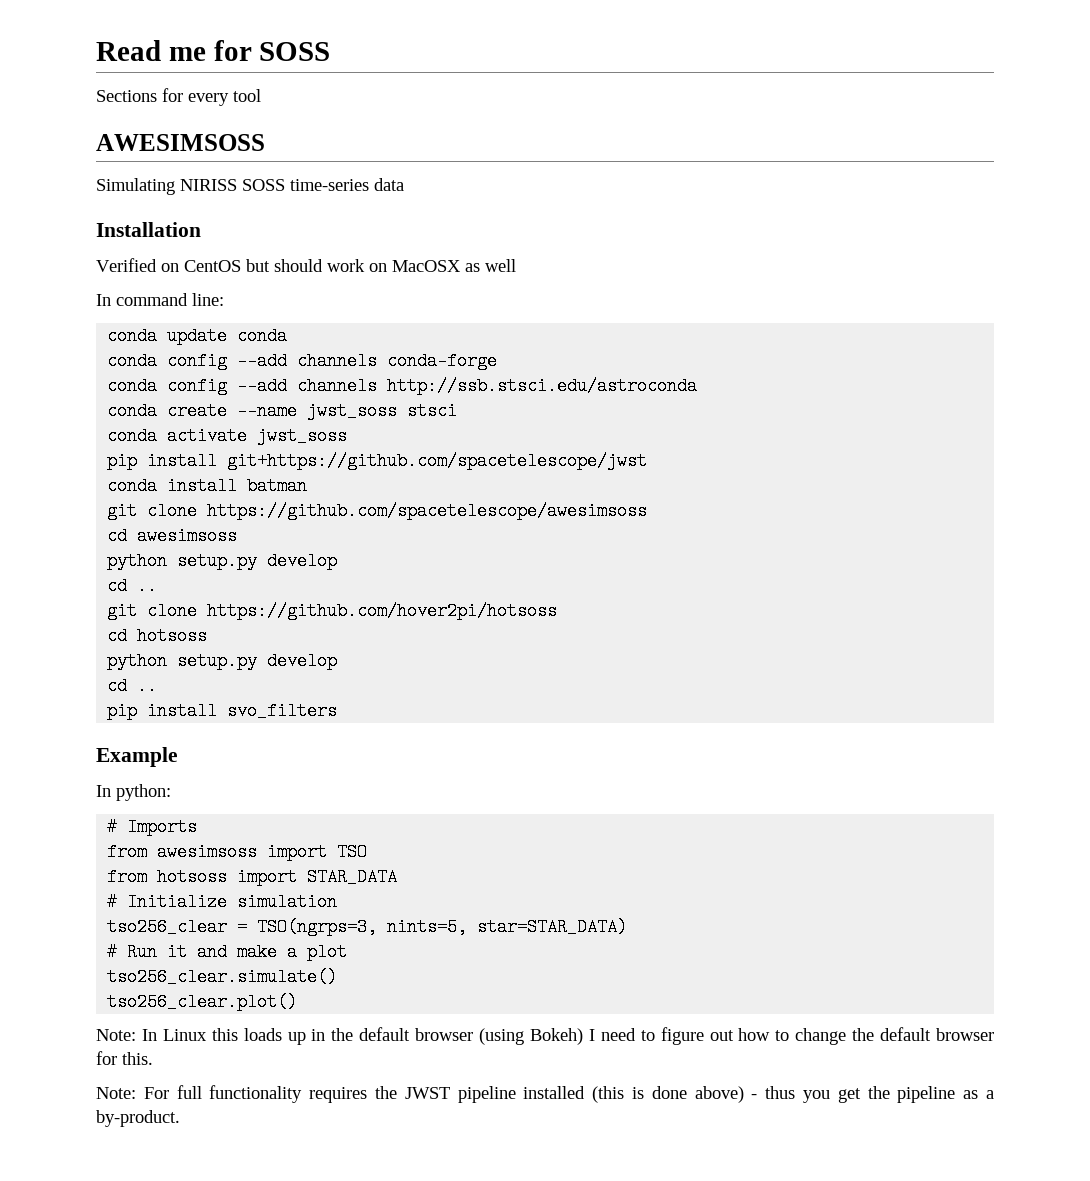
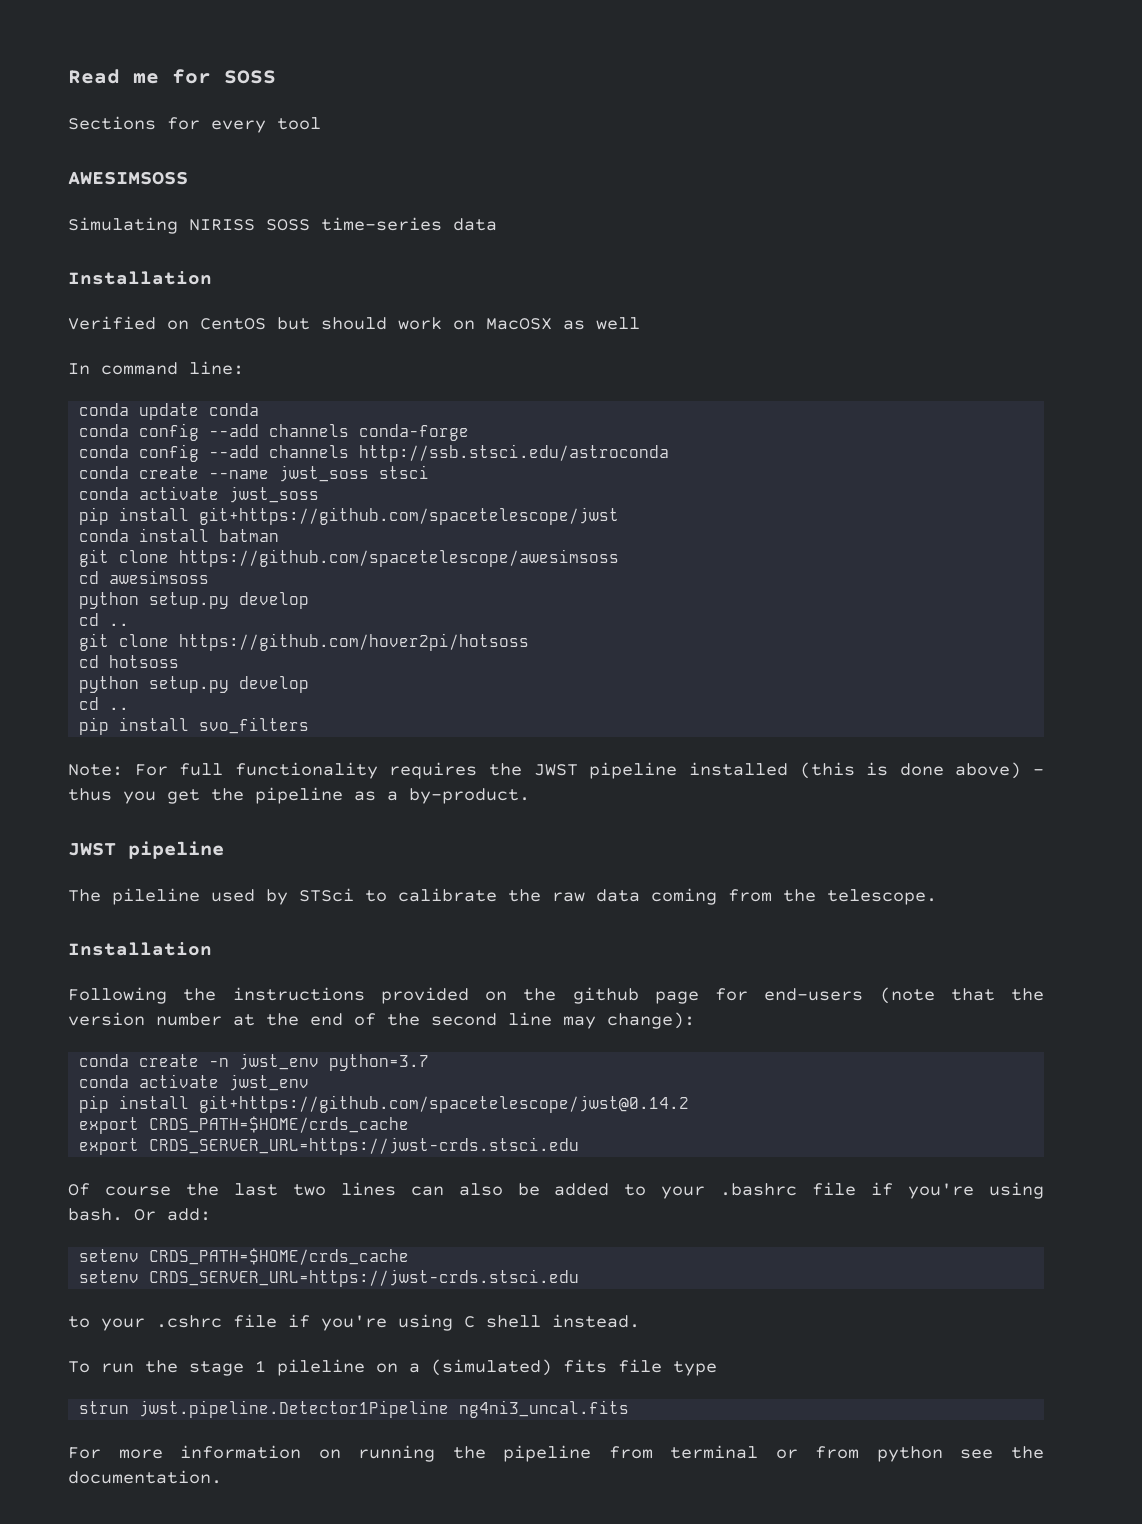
[96,747,178,767] [96,784,171,801] [107,818,198,836] [107,843,368,861] [107,868,398,886] [107,893,338,911] [107,918,628,936] [107,943,348,961] [107,968,338,986] [107,993,298,1011] [96,1027,994,1045] [96,1051,153,1065] // Example // In python: // # Imports // from awesimsoss import TSO // from hotsoss import STAR_DATA // # Initialize simulation // tso256_clear = TSO(ngrps=3, nints=5, star=STAR_DATA) // # Run it and make a plot // tso256_clear.simulate() // tso256_clear.plot() // Note: In Linux this loads up in the default browser (using Bokeh) I need to figure out how to change the default browser for this. -> (310, 725) none
(180, 1118) none -> [68,841,224,859] [68,888,937,905] [68,942,212,956] [68,987,1044,1004] [68,1012,695,1029] [79,1053,430,1071] [79,1074,310,1091] [79,1095,690,1113] [79,1116,410,1134] [79,1137,580,1155] [68,1182,1044,1199] [68,1208,211,1221] [79,1248,410,1265] [79,1269,580,1287] [68,1314,640,1331] [68,1359,717,1376] [79,1400,630,1418] [68,1445,1044,1462] [68,1470,222,1484] // JWST pipeline // The pileline used by STSci to calibrate the raw data coming from the telescope. // Installation // Following the instructions provided on the github page for end-users (note that the version number at the end of the second line may change): // conda create -n jwst_env python=3.7 // conda activate jwst_env // pip install git+https://github.com/spacetelescope/jwst@0.14.2 // export CRDS_PATH=$HOME/crds_cache // export CRDS_SERVER_URL=https://jwst-crds.stsci.edu // Of course the last two lines can also be added to your .bashrc file if you're using bash. Or add: // setenv CRDS_PATH=$HOME/crds_cache // setenv CRDS_SERVER_URL=https://jwst-crds.stsci.edu // to your .cshrc file if you're using C shell instead. // To run the stage 1 pileline on a (simulated) fits file type // strun jwst.pipeline.Detector1Pipeline ng4ni3_uncal.fits // For more information on running the pipeline from terminal or from python see the documentation.

